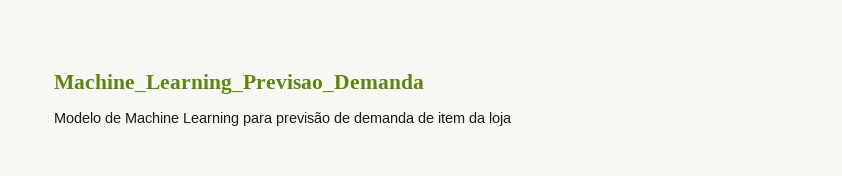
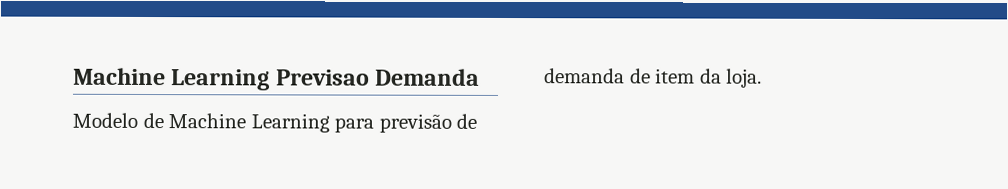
[54,74,424,94] Machine_Learning_Previsao_Demanda -> [73,67,481,91] Machine Learning Previsao Demanda
[489,112,512,126] loja -> [726,68,763,88] loja.

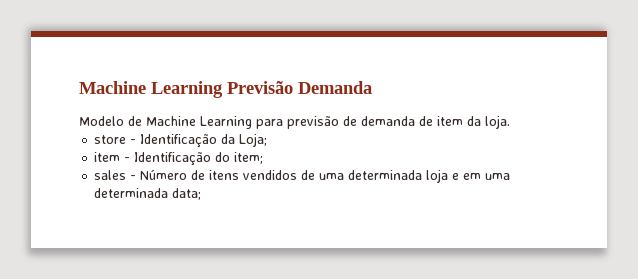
[73,67,370,91] Machine Learning Previsao -> [79,81,293,98] Machine Learning Previsão
(763, 78) none -> [94,133,268,148] [94,152,264,166] [94,169,511,183] [94,188,202,200] // store - Identificação da Loja; // item - Identificação do item; // sales - Número de itens vendidos de uma determinada loja e em uma determinada data;

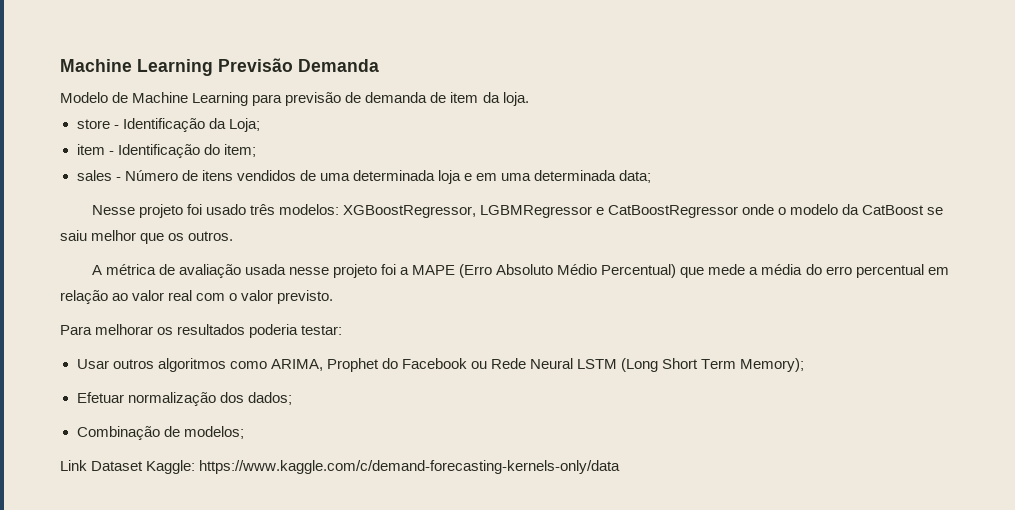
(202, 194) none -> [91,204,944,218] [60,230,234,244] [91,264,949,278] [60,290,334,304] [60,324,343,338] [76,358,805,372] [76,392,292,406] [76,426,244,440] [60,460,621,474] // Nesse projeto foi usado três modelos: XGBoostRegressor, LGBMRegressor e CatBoostRegressor onde o modelo da CatBoost se saiu melhor que os outros. // A métrica de avaliação usada nesse projeto foi a MAPE (Erro Absoluto Médio Percentual) que mede a média do erro percentual em relação ao valor real com o valor previsto. // Para melhorar os resultados poderia testar: // Usar outros algoritmos como ARIMA, Prophet do Facebook ou Rede Neural LSTM (Long Short Term Memory); // Efetuar normalização dos dados; // Combinação de modelos; // Link Dataset Kaggle: https://www.kaggle.com/c/demand-forecasting-kernels-only/data

